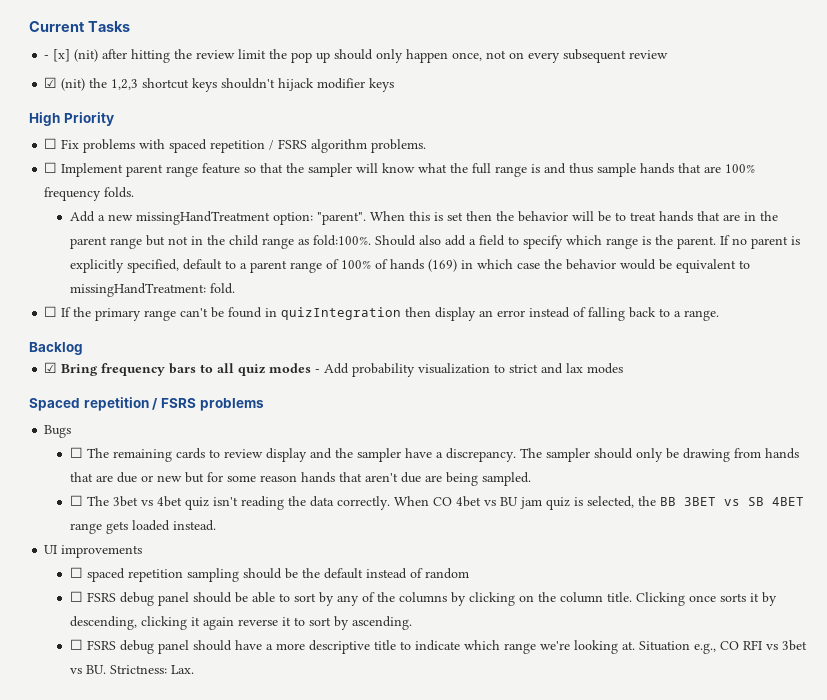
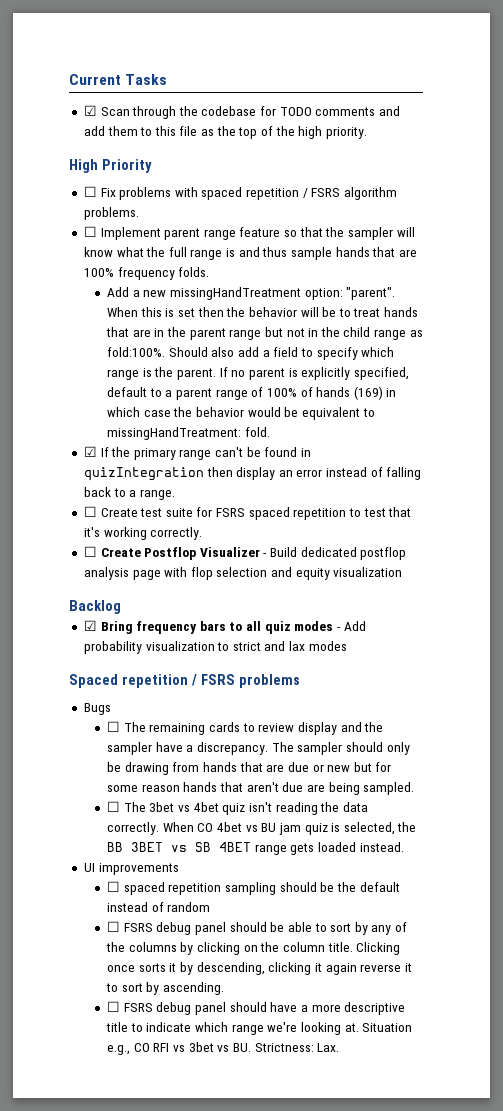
[44,49,669,63] [44,77,395,92] - [x] (nit) after hitting the review limit the pop up should only happen once, not on every subsequent review // ☑ (nit) the 1,2,3 shortcut keys shouldn't hijack modifier keys -> [83,105,401,119] [83,126,367,139] ☑ Scan through the codebase for TODO comments and add them to this file as the top of the high priority.
[44,306,58,317] ☐ -> [83,446,97,457] ☑
(720, 315) none -> [83,506,412,520] [83,527,203,540] [83,546,407,560] [83,567,403,580] // ☐ Create test suite for FSRS spaced repetition to test that it's working correctly. // ☐ Create Postflop Visualizer - Build dedicated postflop analysis page with flop selection and equity visualization

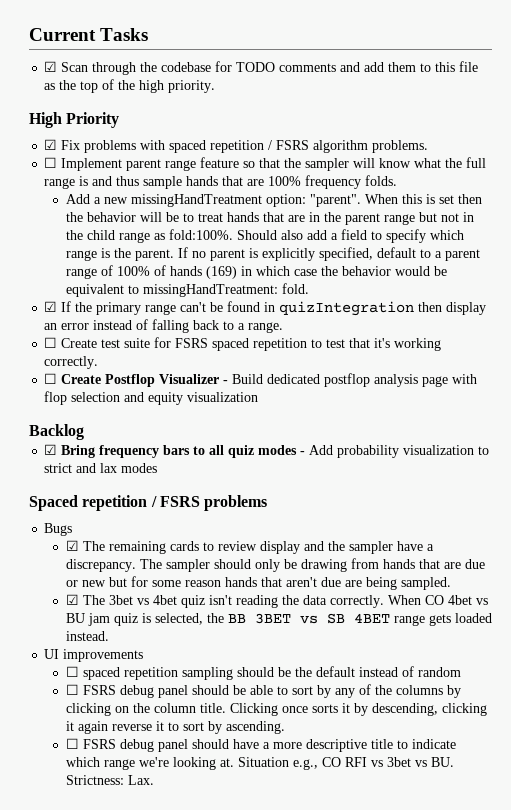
[83,186,97,197] ☐ -> [44,139,58,150] ☑
[106,721,120,732] ☐ -> [65,540,79,551] ☑
[106,801,120,812] ☐ -> [65,594,79,605] ☑

